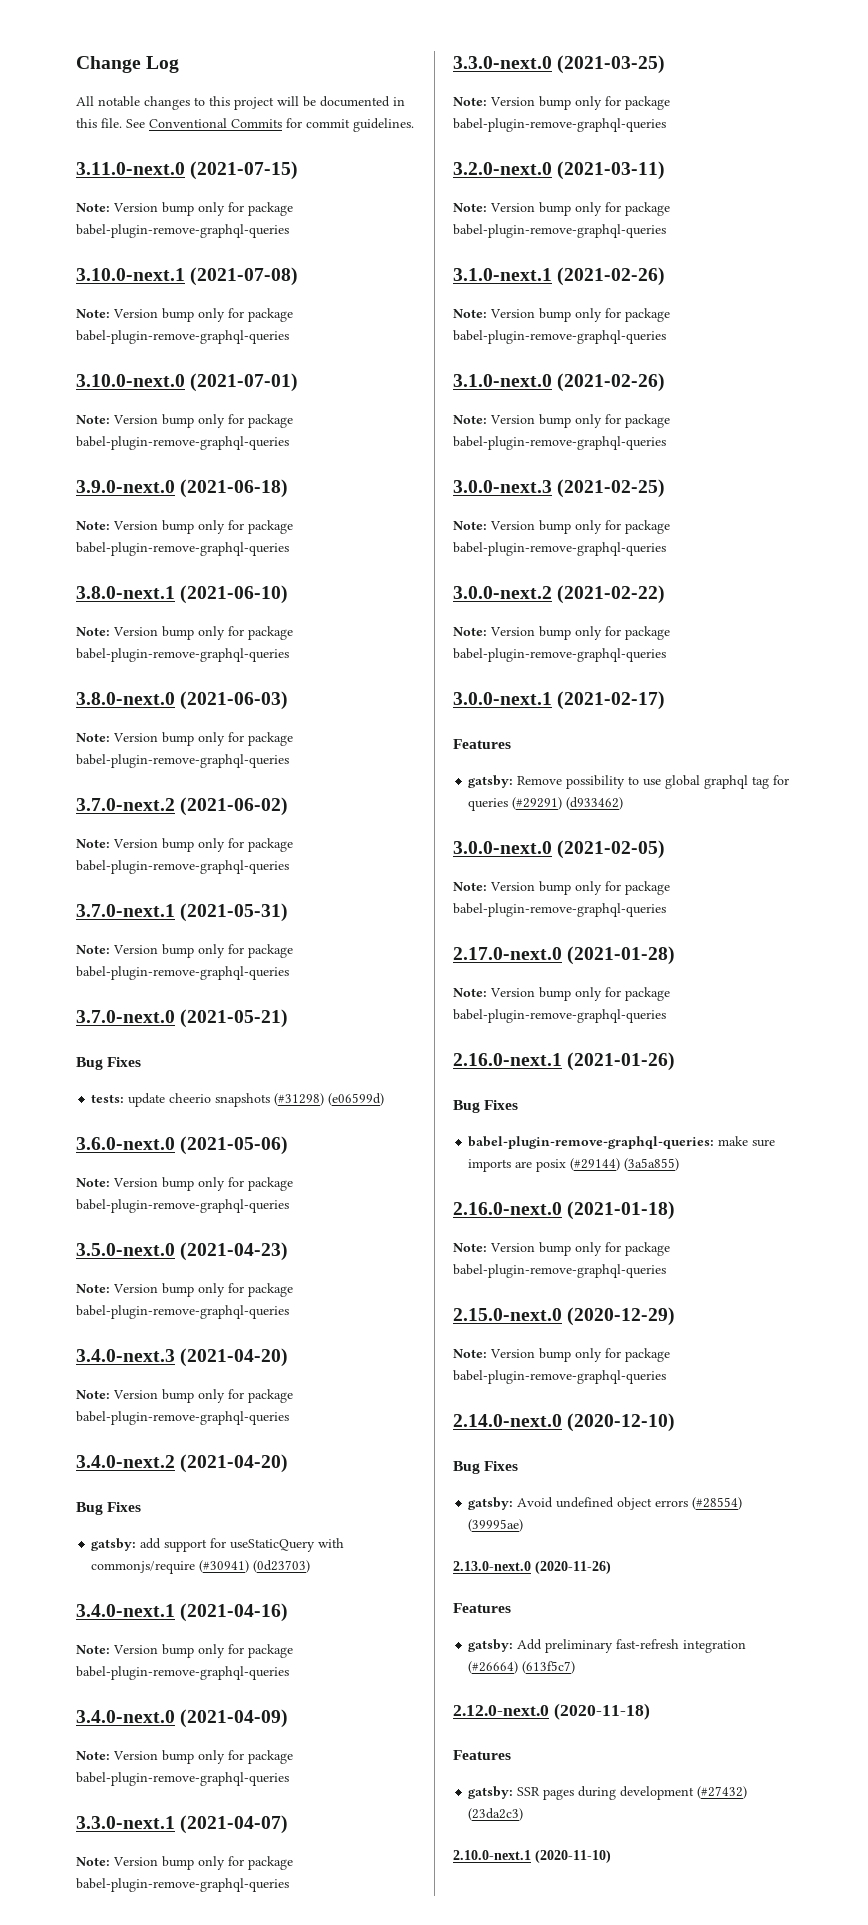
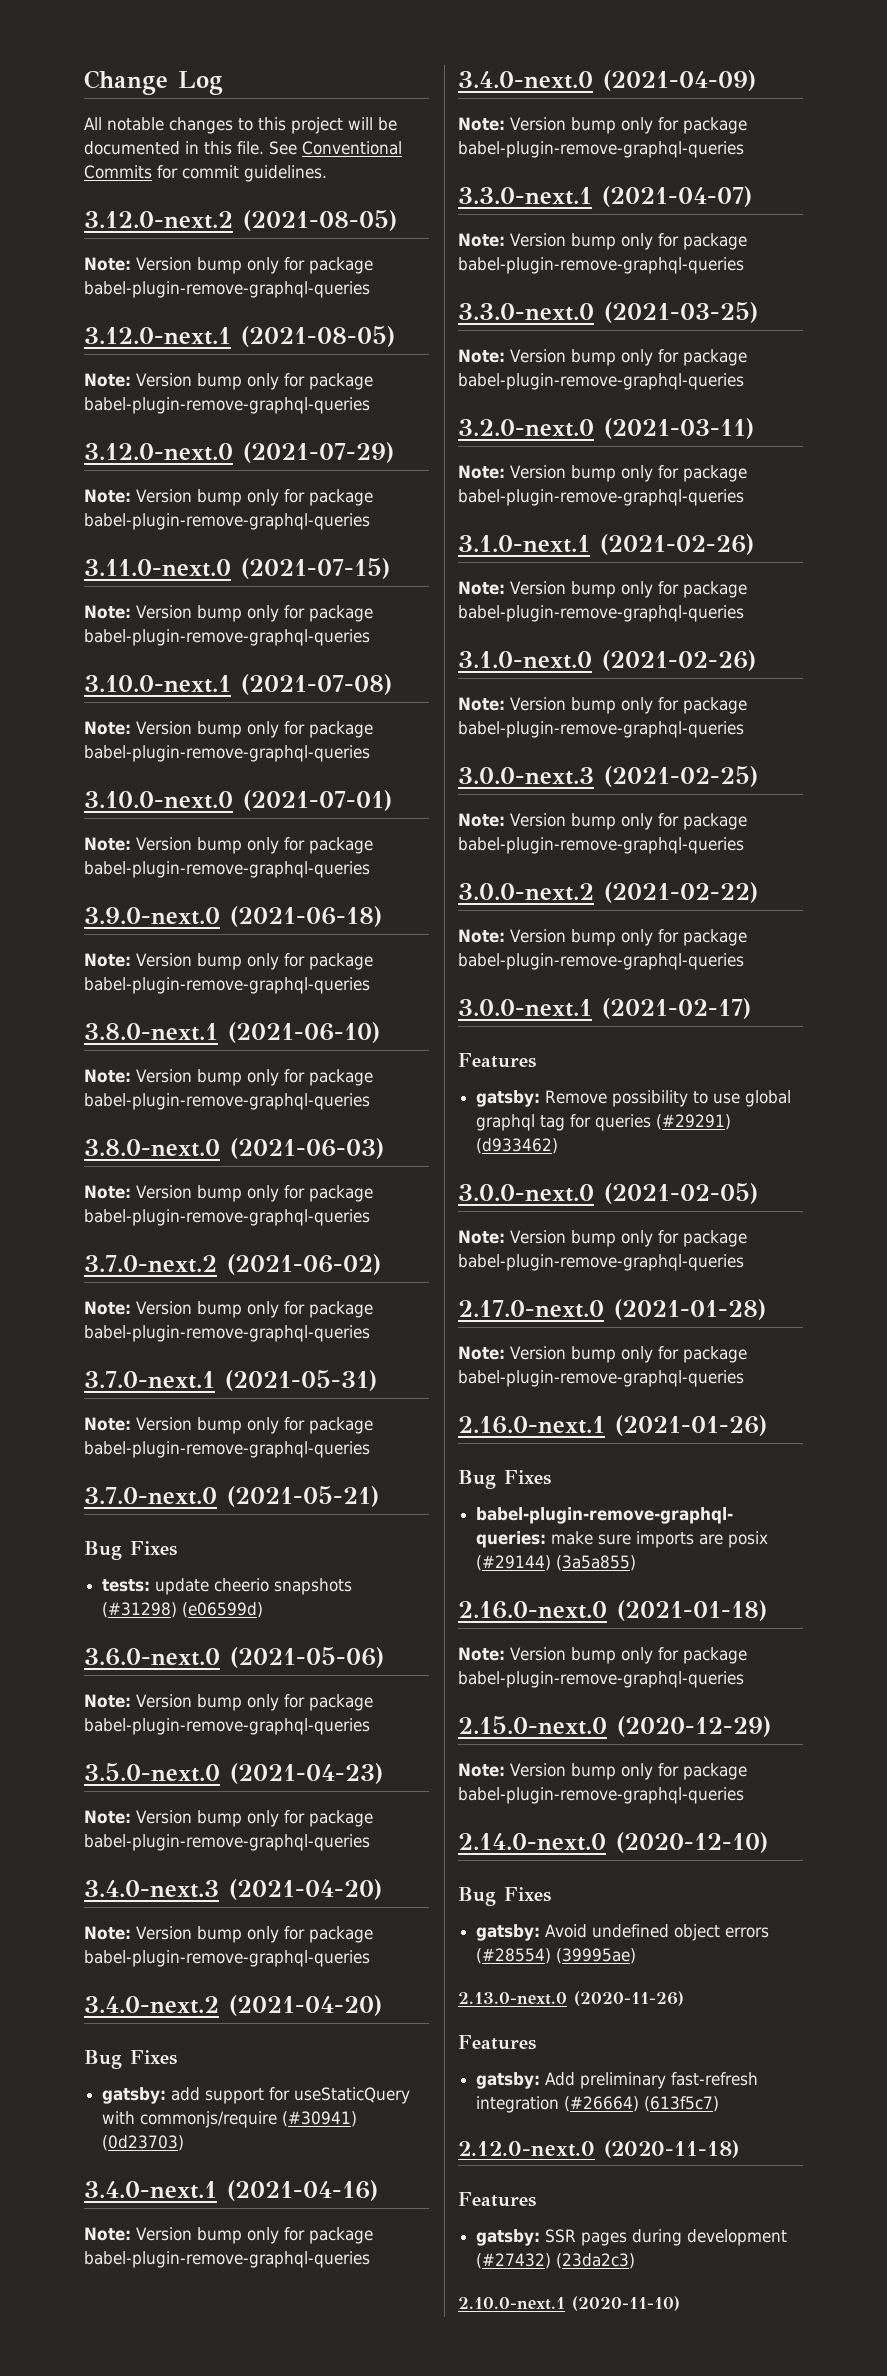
(414, 125) none -> [84,210,397,231] [84,257,373,274] [84,281,370,298] [84,326,395,347] [84,373,373,390] [84,397,370,414] [84,442,394,463] [84,489,373,506] [84,513,370,530] // 3.12.0-next.2 (2021-08-05) // Note: Version bump only for package babel-plugin-remove-graphql-queries // 3.12.0-next.1 (2021-08-05) // Note: Version bump only for package babel-plugin-remove-graphql-queries // 3.12.0-next.0 (2021-07-29) // Note: Version bump only for package babel-plugin-remove-graphql-queries

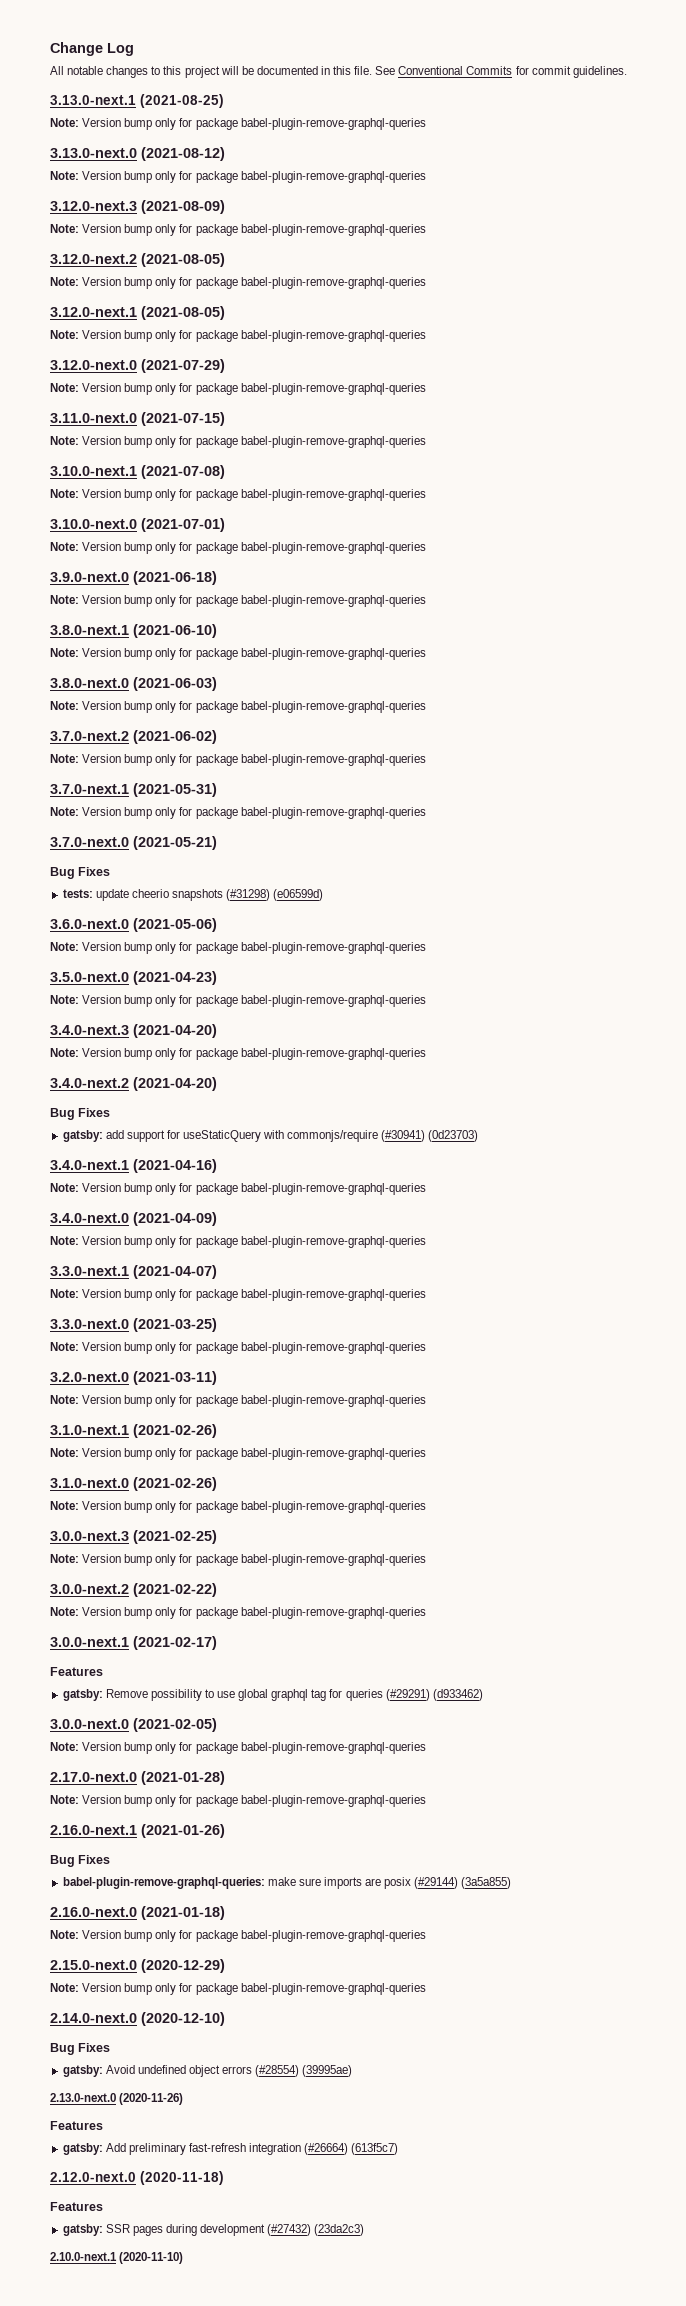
(327, 173) none -> [50,94,224,108] [50,118,426,130] [50,147,225,161] [50,171,426,183] [50,200,225,214] [50,224,426,236] // 3.13.0-next.1 (2021-08-25) // Note: Version bump only for package babel-plugin-remove-graphql-queries // 3.13.0-next.0 (2021-08-12) // Note: Version bump only for package babel-plugin-remove-graphql-queries // 3.12.0-next.3 (2021-08-09) // Note: Version bump only for package babel-plugin-remove-graphql-queries

